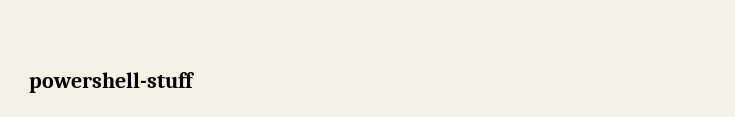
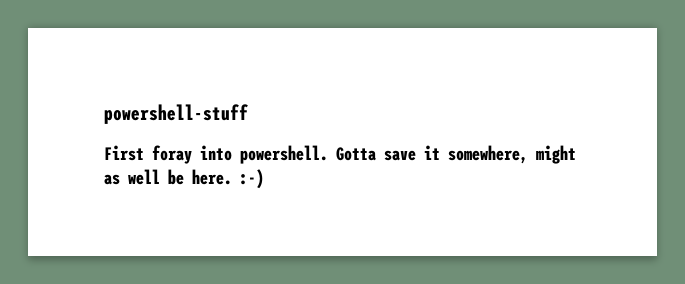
(195, 82) none -> [104,145,576,164] [104,169,264,189] // First foray into powershell. Gotta save it somewhere, might as well be here. :-)

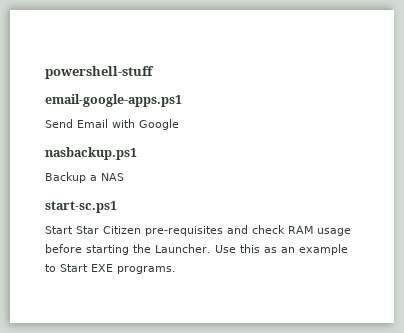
[104,145,576,164] [104,169,264,189] First foray into powershell. Gotta save it somewhere, might as well be here. :-) -> [45,94,182,107] [45,119,179,130] [45,147,137,160] [45,172,124,183] [45,201,117,213] [45,225,351,236] [45,244,348,255] [45,264,176,274] email-google-apps.ps1 // Send Email with Google // nasbackup.ps1 // Backup a NAS // start-sc.ps1 // Start Star Citizen pre-requisites and check RAM usage before starting the Launcher. Use this as an example to Start EXE programs.

